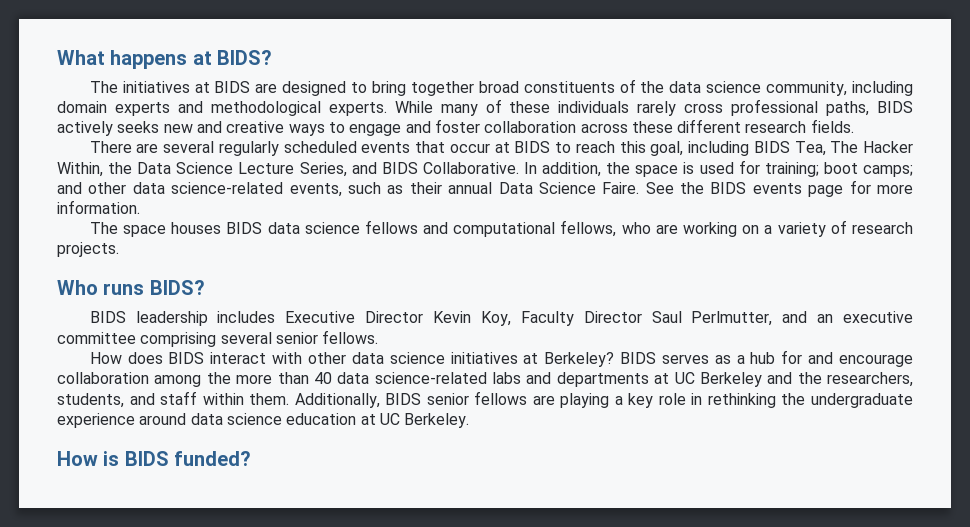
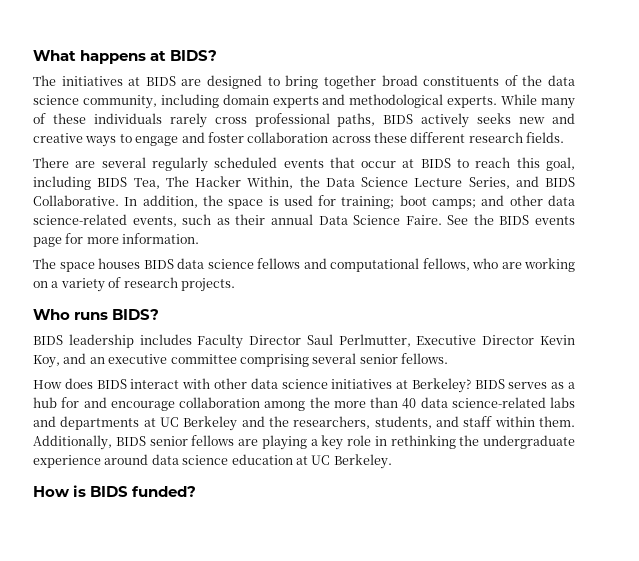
[285,311,773,326] Executive Director Kevin Koy, Faculty Director Saul Perlmutter, -> [197,334,575,349] [33,355,60,368] Faculty Director Saul Perlmutter, Executive Director Kevin Koy,

